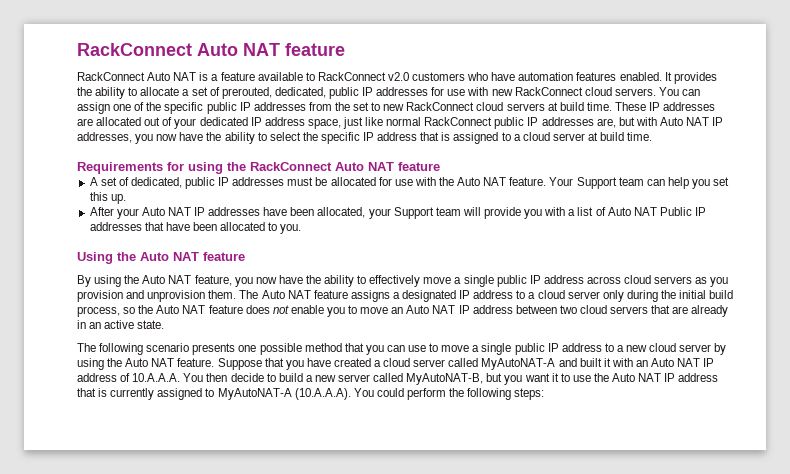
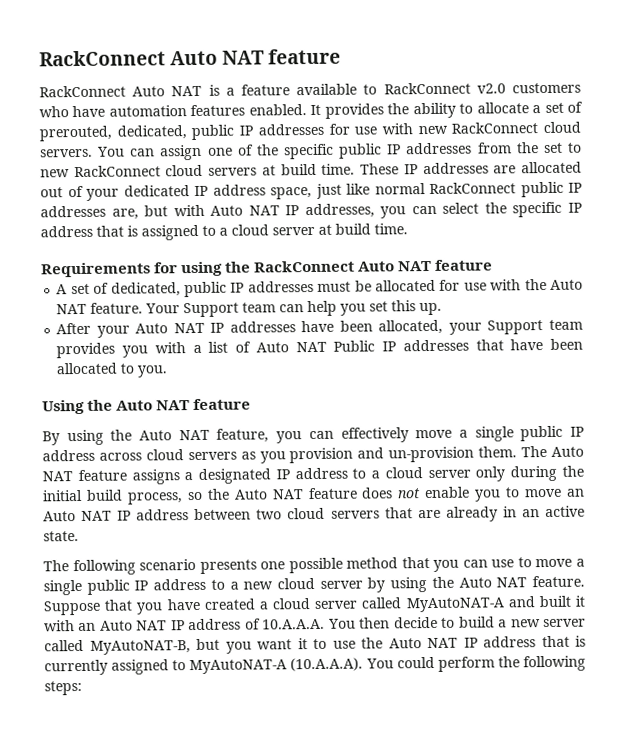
[156,132,267,144] now have the ability to -> [411,205,437,215] can
[462,207,522,219] will provide -> [56,342,116,359] provides
[255,275,367,287] now have the ability to -> [308,430,334,440] can
[147,290,206,302] unprovision -> [388,446,475,463] un-provision

